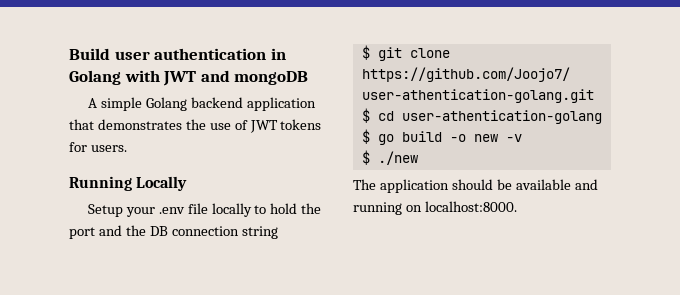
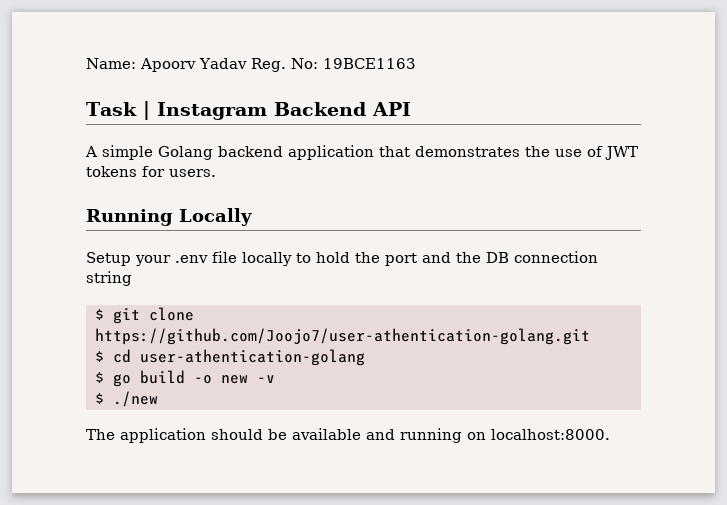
[69,48,286,60] [69,70,309,86] Build user authentication in Golang with JWT and mongoDB -> [86,58,416,72] [86,101,411,120] Name: Apoorv Yadav Reg. No: 19BCE1163 // Task | Instagram Backend API

